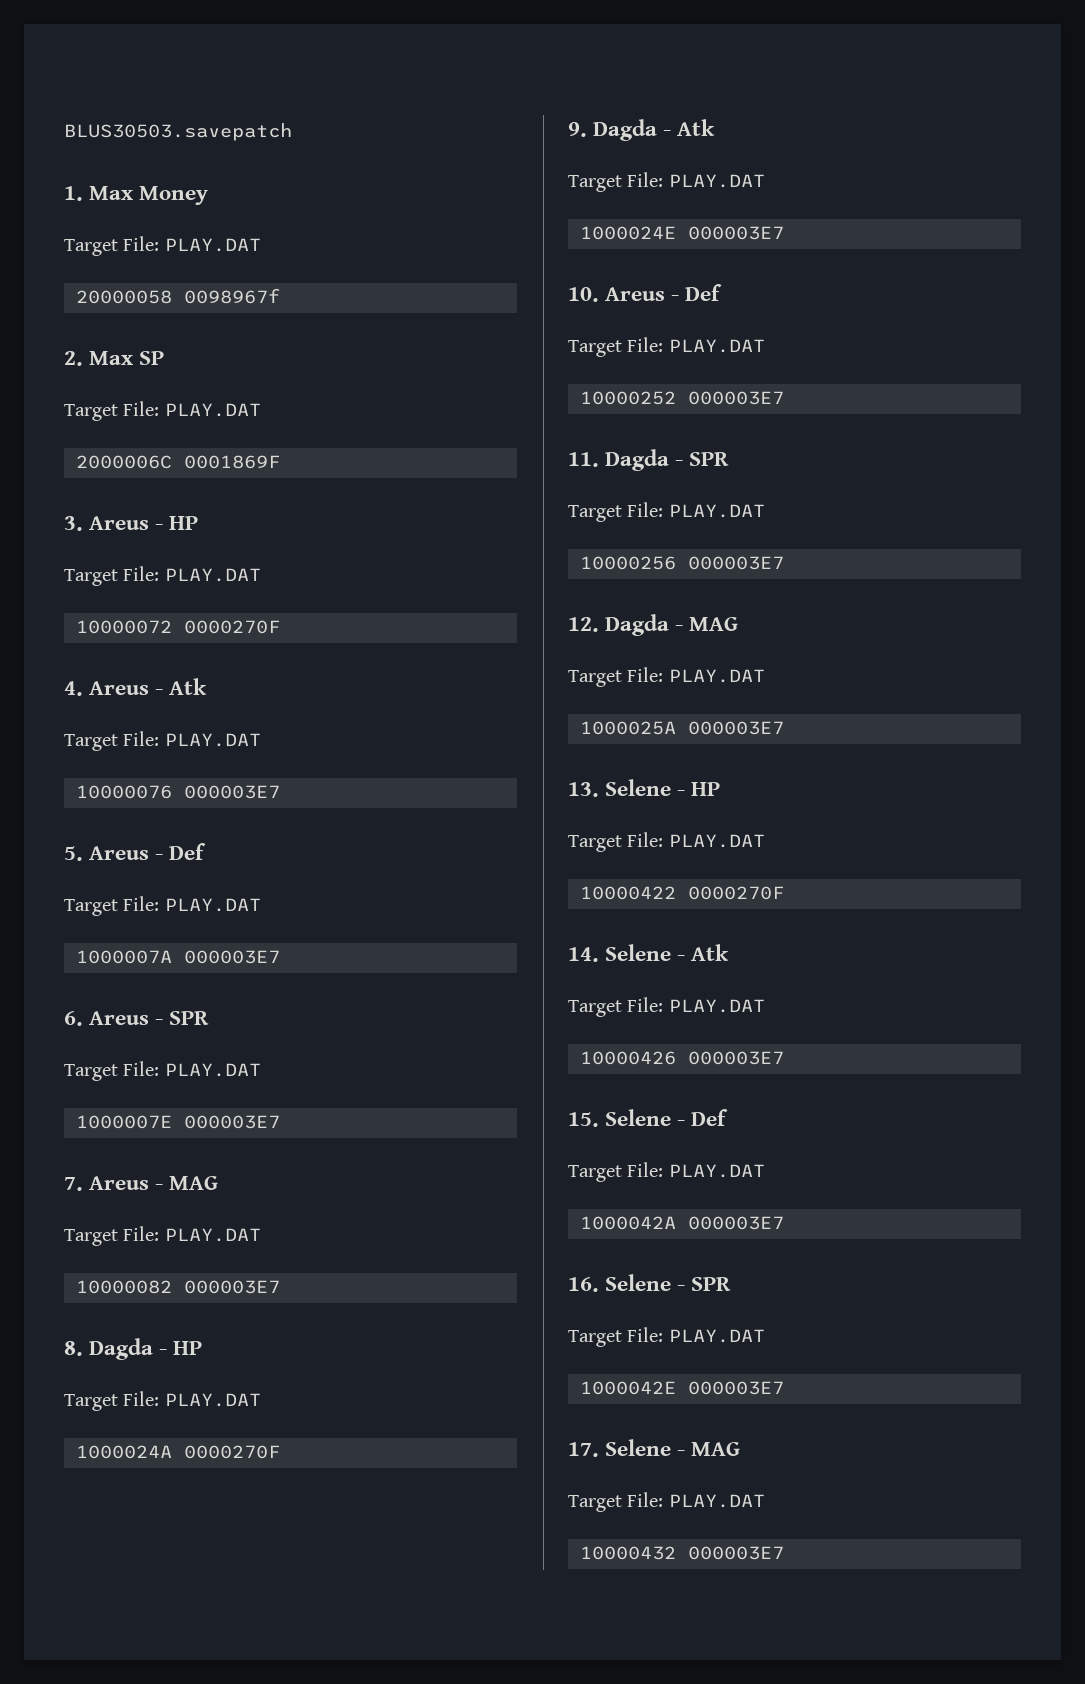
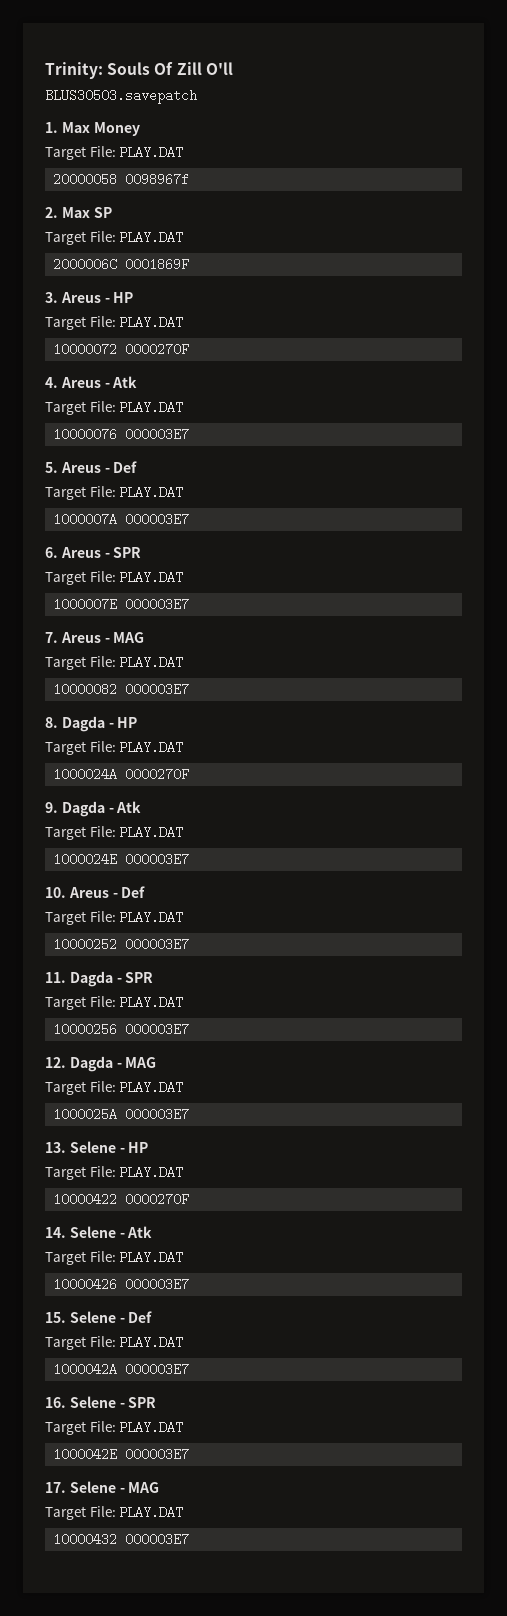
(64, 132) none -> [45,62,233,79] Trinity: Souls Of Zill O'll //

